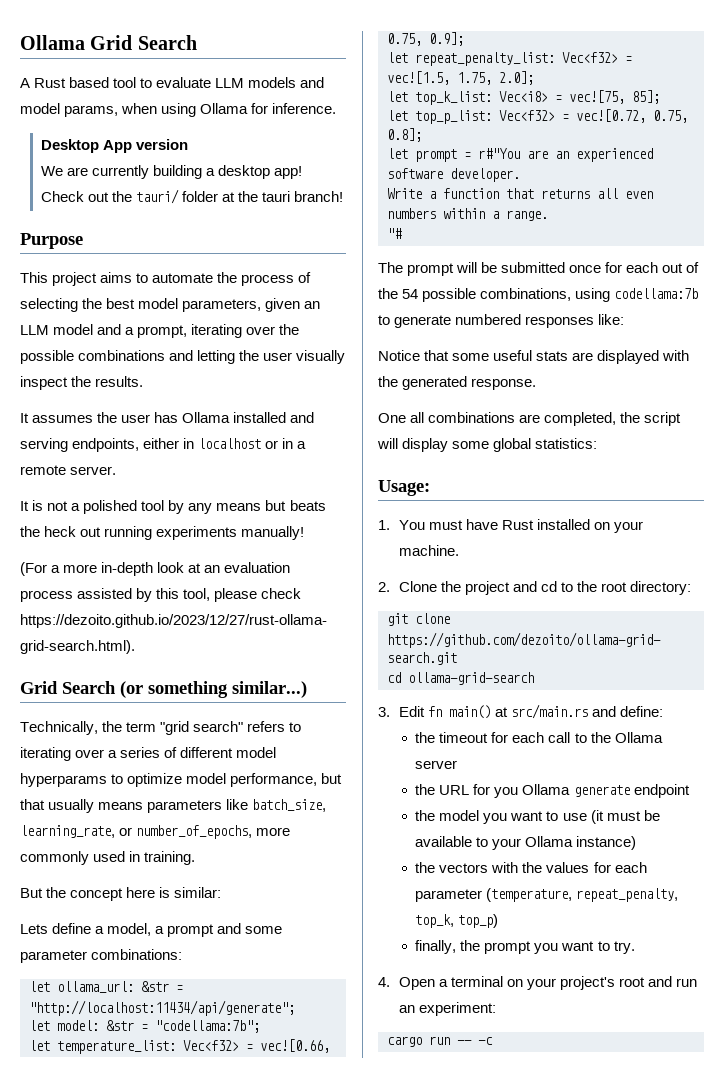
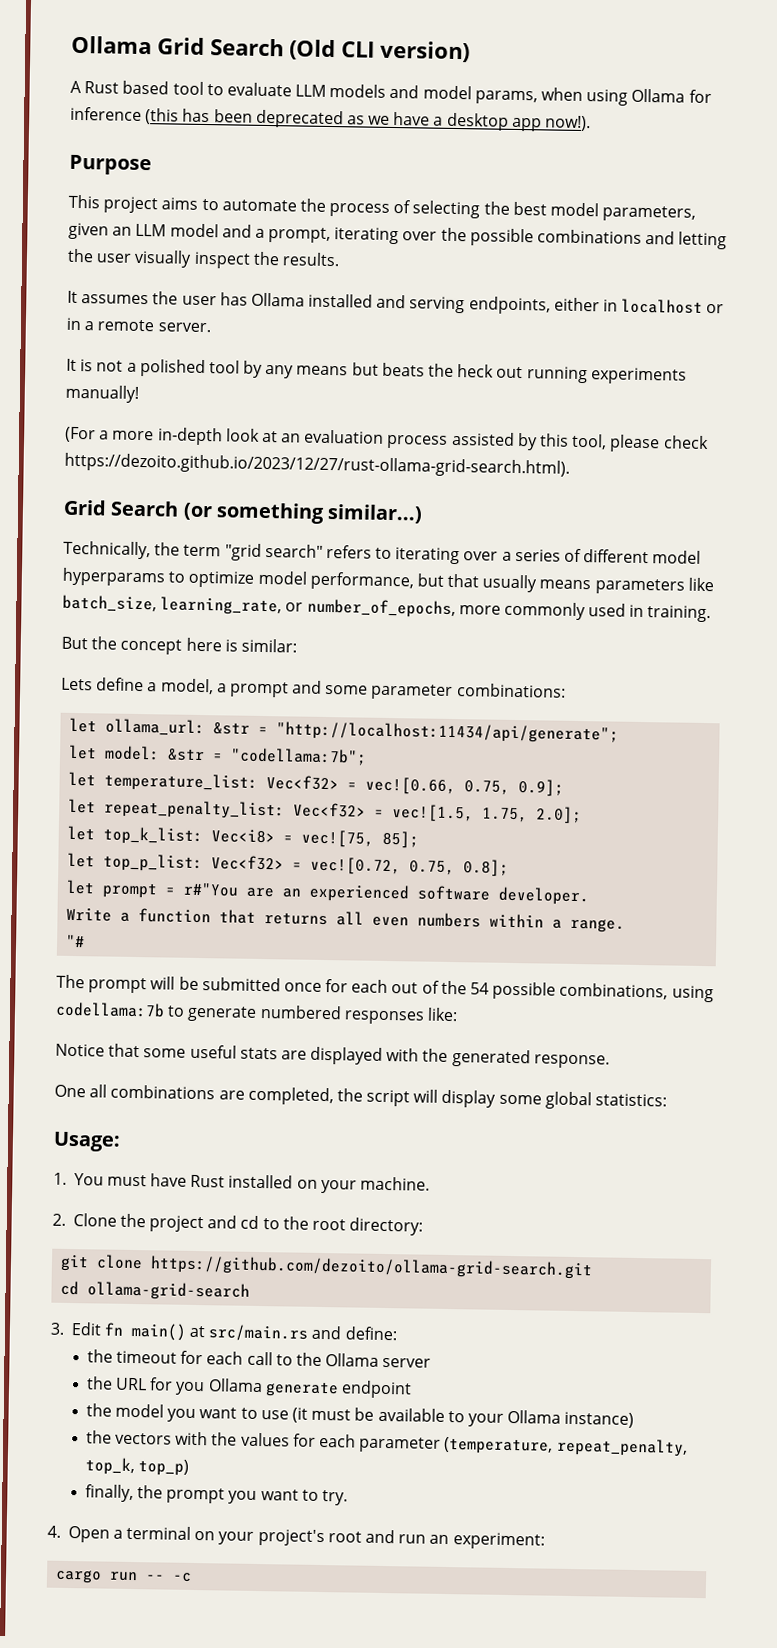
(197, 42) none -> [289,39,470,63] (Old CLI version)
[272,103,337,114] [40,139,188,153] [40,165,303,179] [40,189,344,204] inference. // Desktop App version // We are currently building a desktop app! Check out the tauri/ folder at the tauri branch! -> [70,106,592,132] inference (this has been deprecated as we have a desktop app now!).

